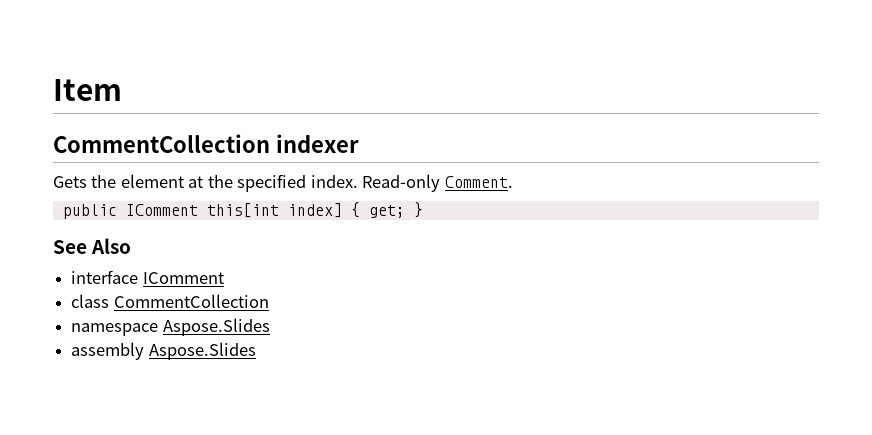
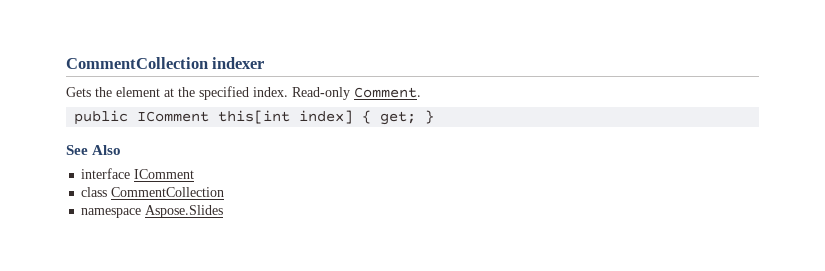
[53,79,122,101] Item // -> (66, 63) none
[71,342,256,360] // assembly Aspose.Slides -> (224, 211) none

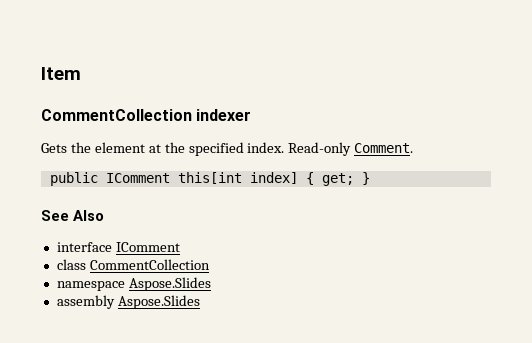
(66, 63) none -> [41,67,81,80] Item //
(224, 211) none -> [56,295,200,309] // assembly Aspose.Slides

